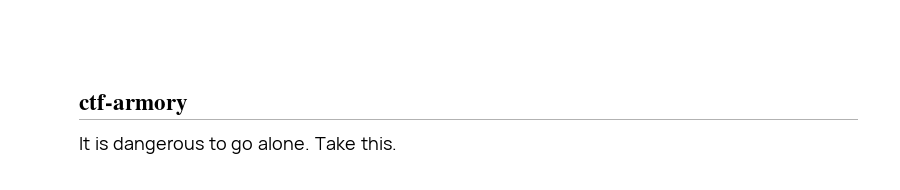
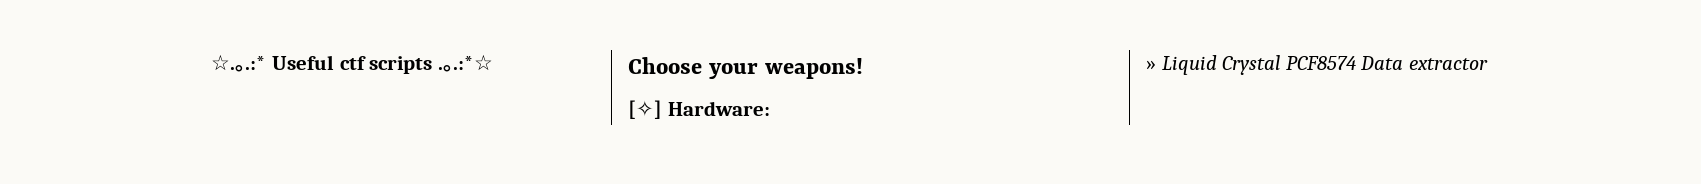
[79,94,188,115] [79,137,398,154] ctf-armory // It is dangerous to go alone. Take this. -> [211,54,493,74] [628,57,863,79] [628,100,770,119] [1146,55,1488,75] ☆.｡.:* Useful ctf scripts .｡.:*☆ // Choose your weapons! // [✧] Hardware: // » Liquid Crystal PCF8574 Data extractor

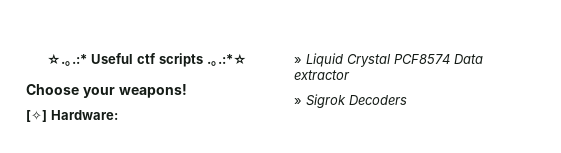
(1488, 64) none -> [294,94,407,108] // » Sigrok Decoders

